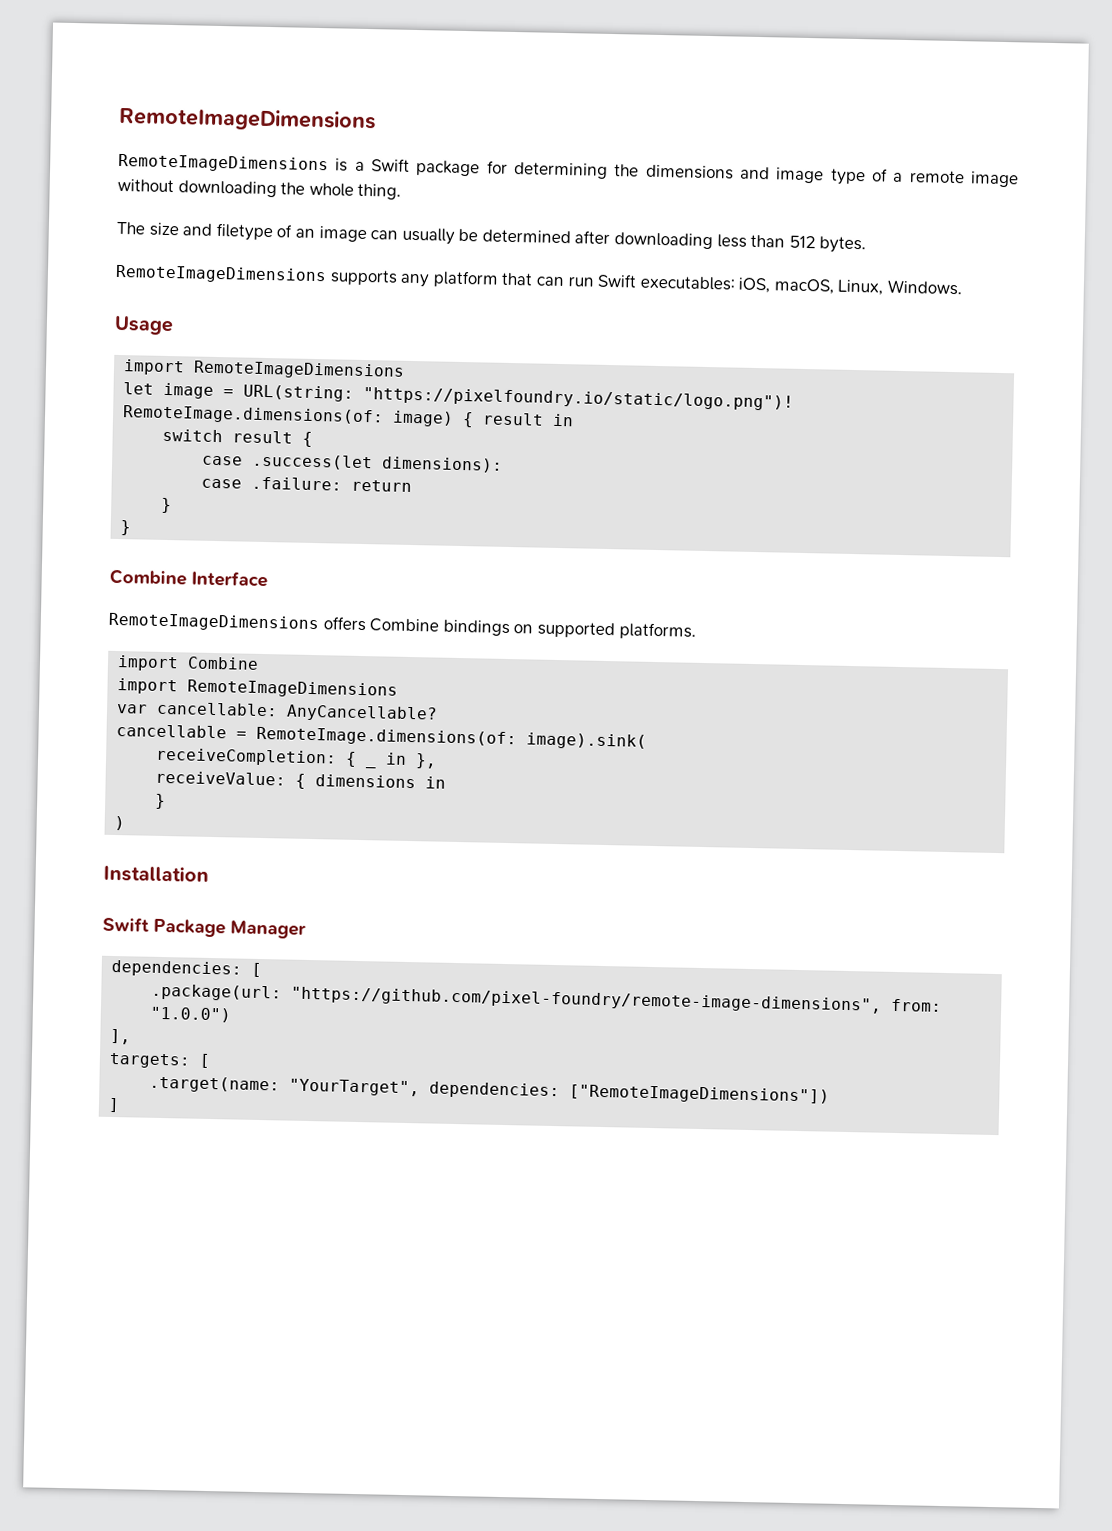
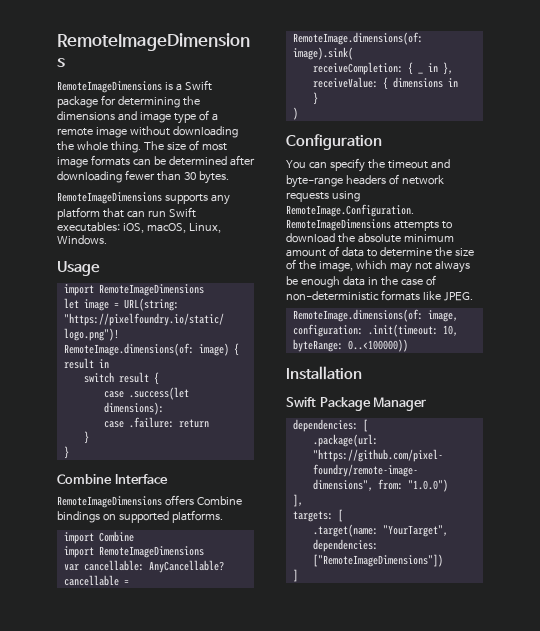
(402, 191) // -> (141, 147) none
[182,222,455,245] and filetype of an image can usually -> [188,140,227,151] [57,155,151,168] of most image formats can
[716,234,816,249] less than 512 -> [124,170,196,181] fewer than 30
(126, 823) none -> [286,134,382,150] [286,158,450,172] [286,174,444,188] [286,191,360,202] [286,204,414,217] [286,219,452,231] [286,233,454,243] [286,246,474,257] [286,259,470,273] [286,275,436,288] [286,290,473,301] [292,309,458,322] [292,324,458,337] [292,339,408,352] // Configuration // You can specify the timeout and byte-range headers of network requests using RemoteImage.Configuration. RemoteImageDimensions attempts to download the absolute minimum amount of data to determine the size of the image, which may not always be enough data in the case of non-deterministic formats like JPEG. // RemoteImage.dimensions(of: image, configuration: .init(timeout: 10, byteRange: 0..<100000))

